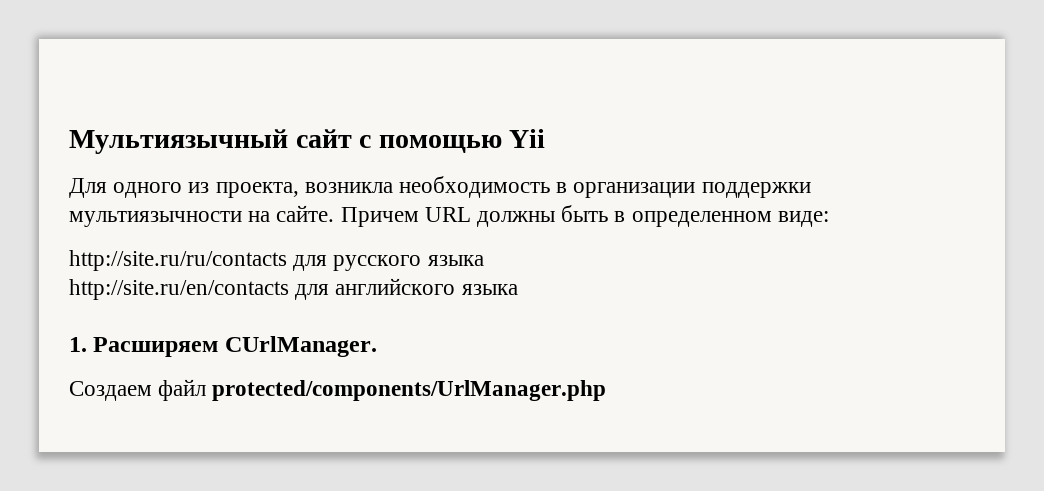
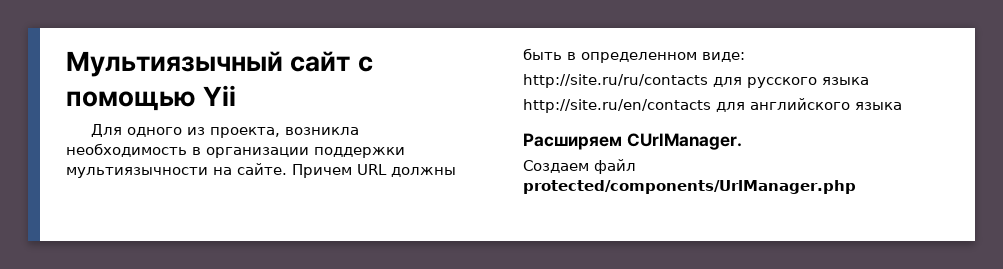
[69,337,87,352] 1. -> (902, 106) none

